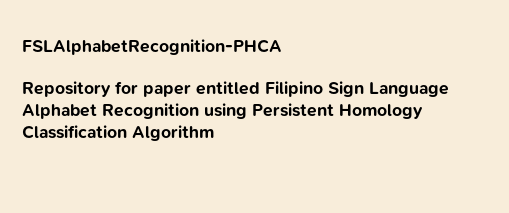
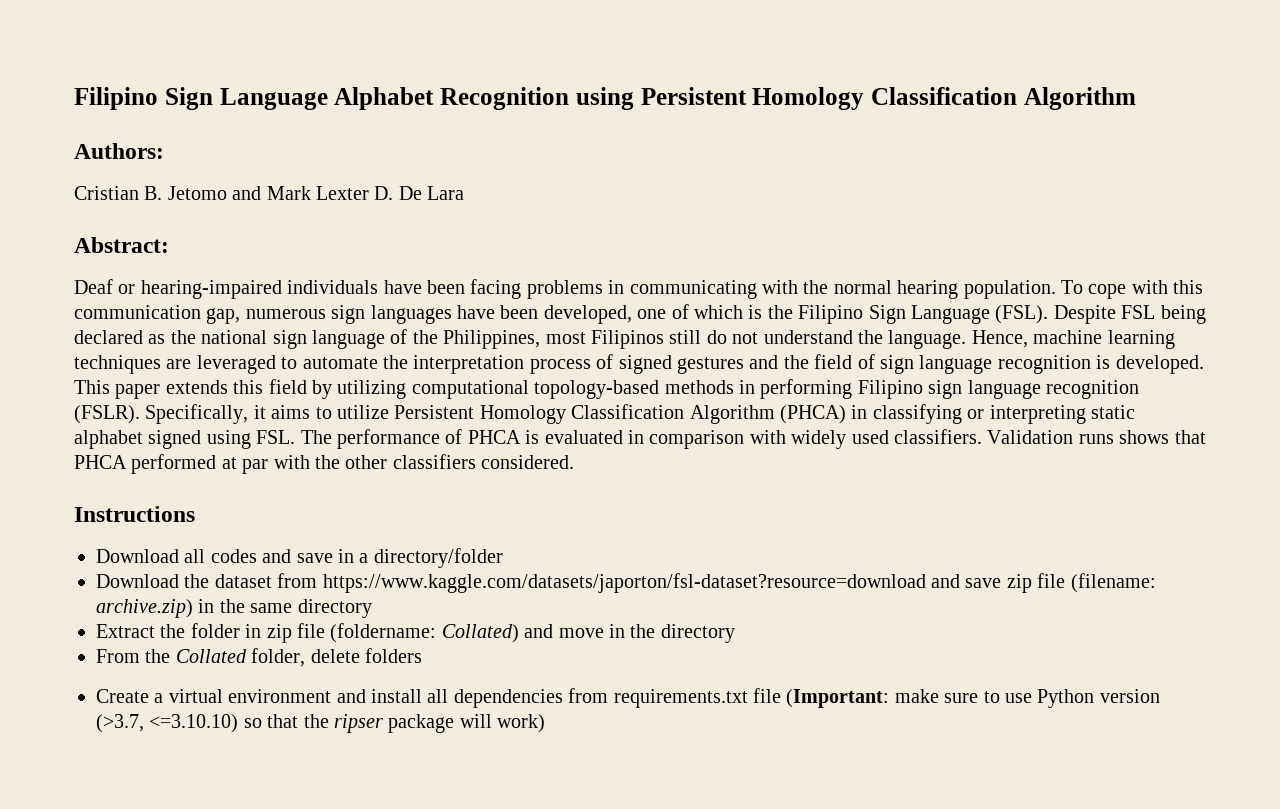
[22,39,282,55] [22,81,260,97] FSLAlphabetRecognition-PHCA // Repository for paper entitled -> (74, 98) none
(214, 133) none -> [74,143,164,159] [74,186,465,200] [74,237,169,253] [74,279,1204,299] [74,304,1206,324] [74,329,1175,349] [74,354,1204,374] [74,379,1139,399] [74,404,1135,424] [74,429,1206,449] [74,454,575,474] [74,506,195,522] [96,548,503,568] [96,573,1156,593] [96,599,372,618] [96,623,735,643] [96,648,422,667] [96,688,1160,708] [96,714,546,733] // Authors: // Cristian B. Jetomo and Mark Lexter D. De Lara // Abstract: // Deaf or hearing-impaired individuals have been facing problems in communicating with the normal hearing population. To cope with this communication gap, numerous sign languages have been developed, one of which is the Filipino Sign Language (FSL). Despite FSL being declared as the national sign language of the Philippines, most Filipinos still do not understand the language. Hence, machine learning techniques are leveraged to automate the interpretation process of signed gestures and the field of sign language recognition is developed. This paper extends this field by utilizing computational topology-based methods in performing Filipino sign language recognition (FSLR). Specifically, it aims to utilize Persistent Homology Classification Algorithm (PHCA) in classifying or interpreting static alphabet signed using FSL. The performance of PHCA is evaluated in comparison with widely used classifiers. Validation runs shows that PHCA performed at par with the other classifiers considered. // Instructions // Download all codes and save in a directory/folder // Download the dataset from https://www.kaggle.com/datasets/japorton/fsl-dataset?resource=download and save zip file (filename: archive.zip) in the same directory // Extract the folder in zip file (foldername: Collated) and move in the directory // From the Collated folder, delete folders // Create a virtual environment and install all dependencies from requirements.txt file (Important: make sure to use Python version (>3.7, <=3.10.10) so that the ripser package will work)

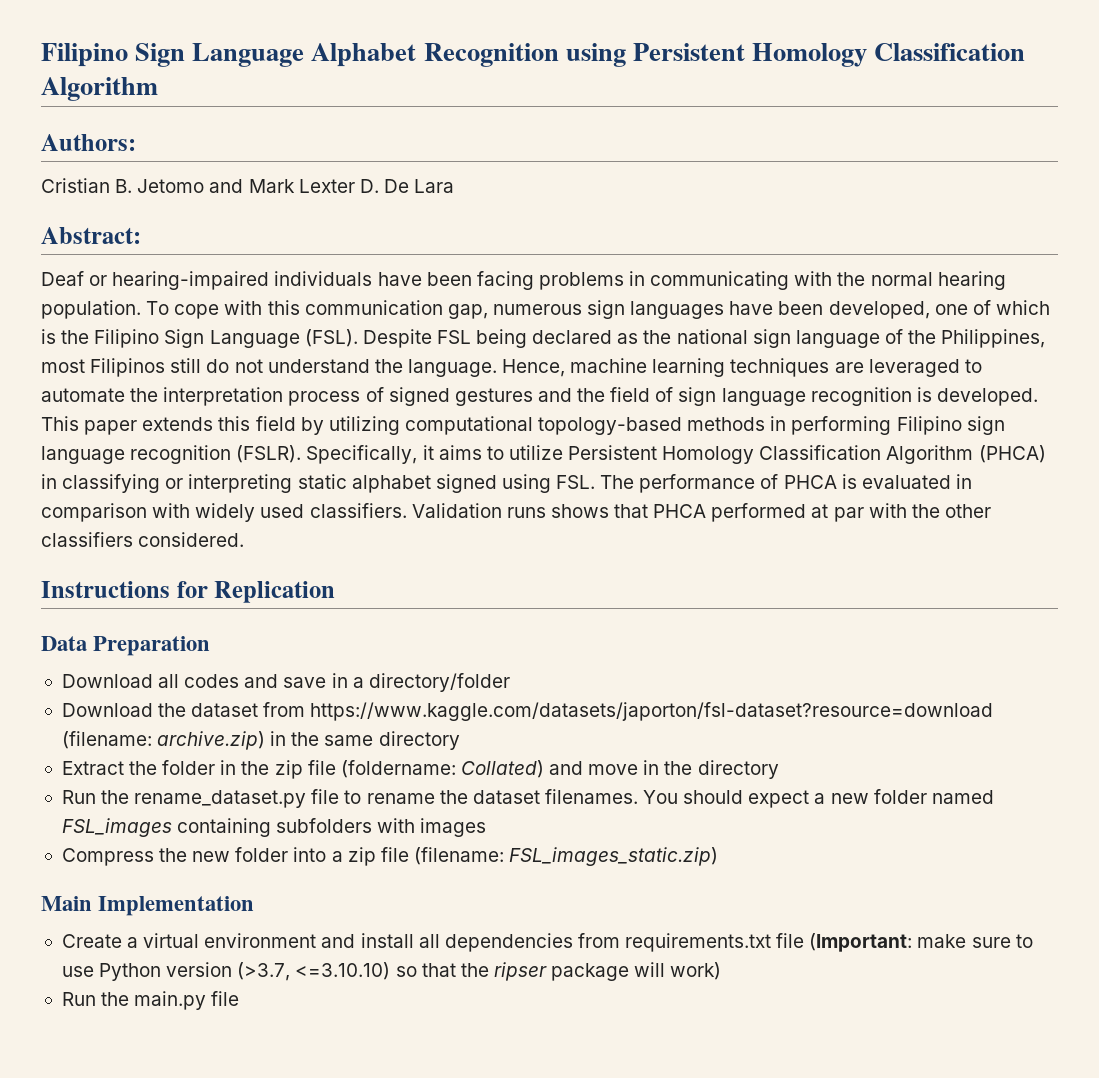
(195, 514) none -> [176,581,336,603] [41,636,211,656] for Replication // Data Preparation
[931,573,1066,593] and save zip file -> (994, 711) none
(262, 631) none -> [241,761,270,775] the
[96,648,422,667] From the Collated folder, delete folders -> [61,789,994,808] [61,818,487,837] [61,847,719,866] [41,896,255,916] Run the rename_dataset.py file to rename the dataset filenames. You should expect a new folder named FSL_images containing subfolders with images // Compress the new folder into a zip file (filename: FSL_images_static.zip) // Main Implementation
(546, 723) none -> [61,991,240,1010] // Run the main.py file

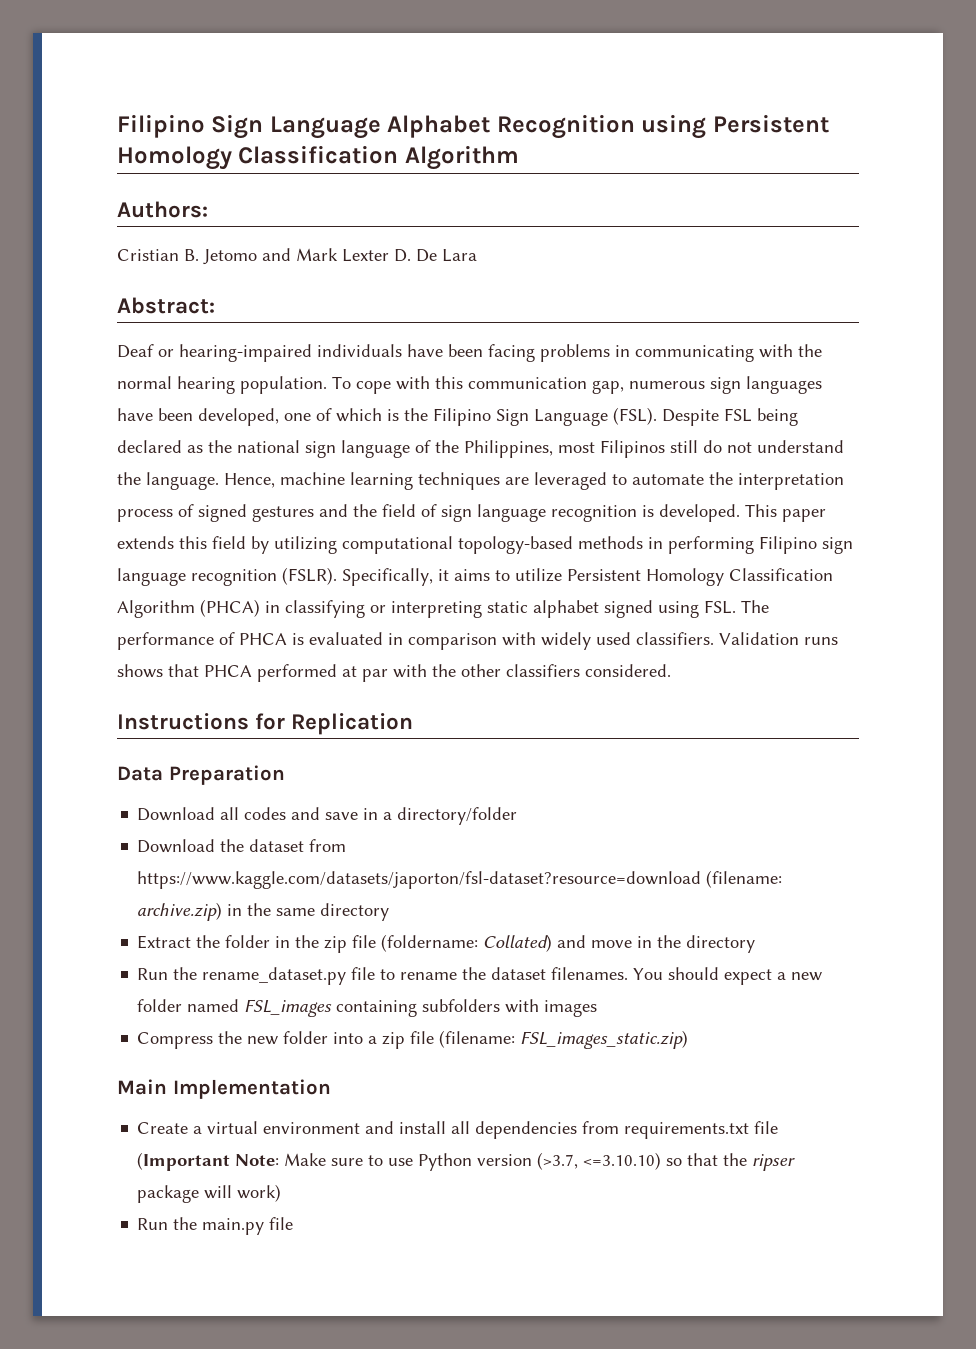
[809,933,967,952] (Important: make -> [137,1152,327,1171] (Important Note: Make

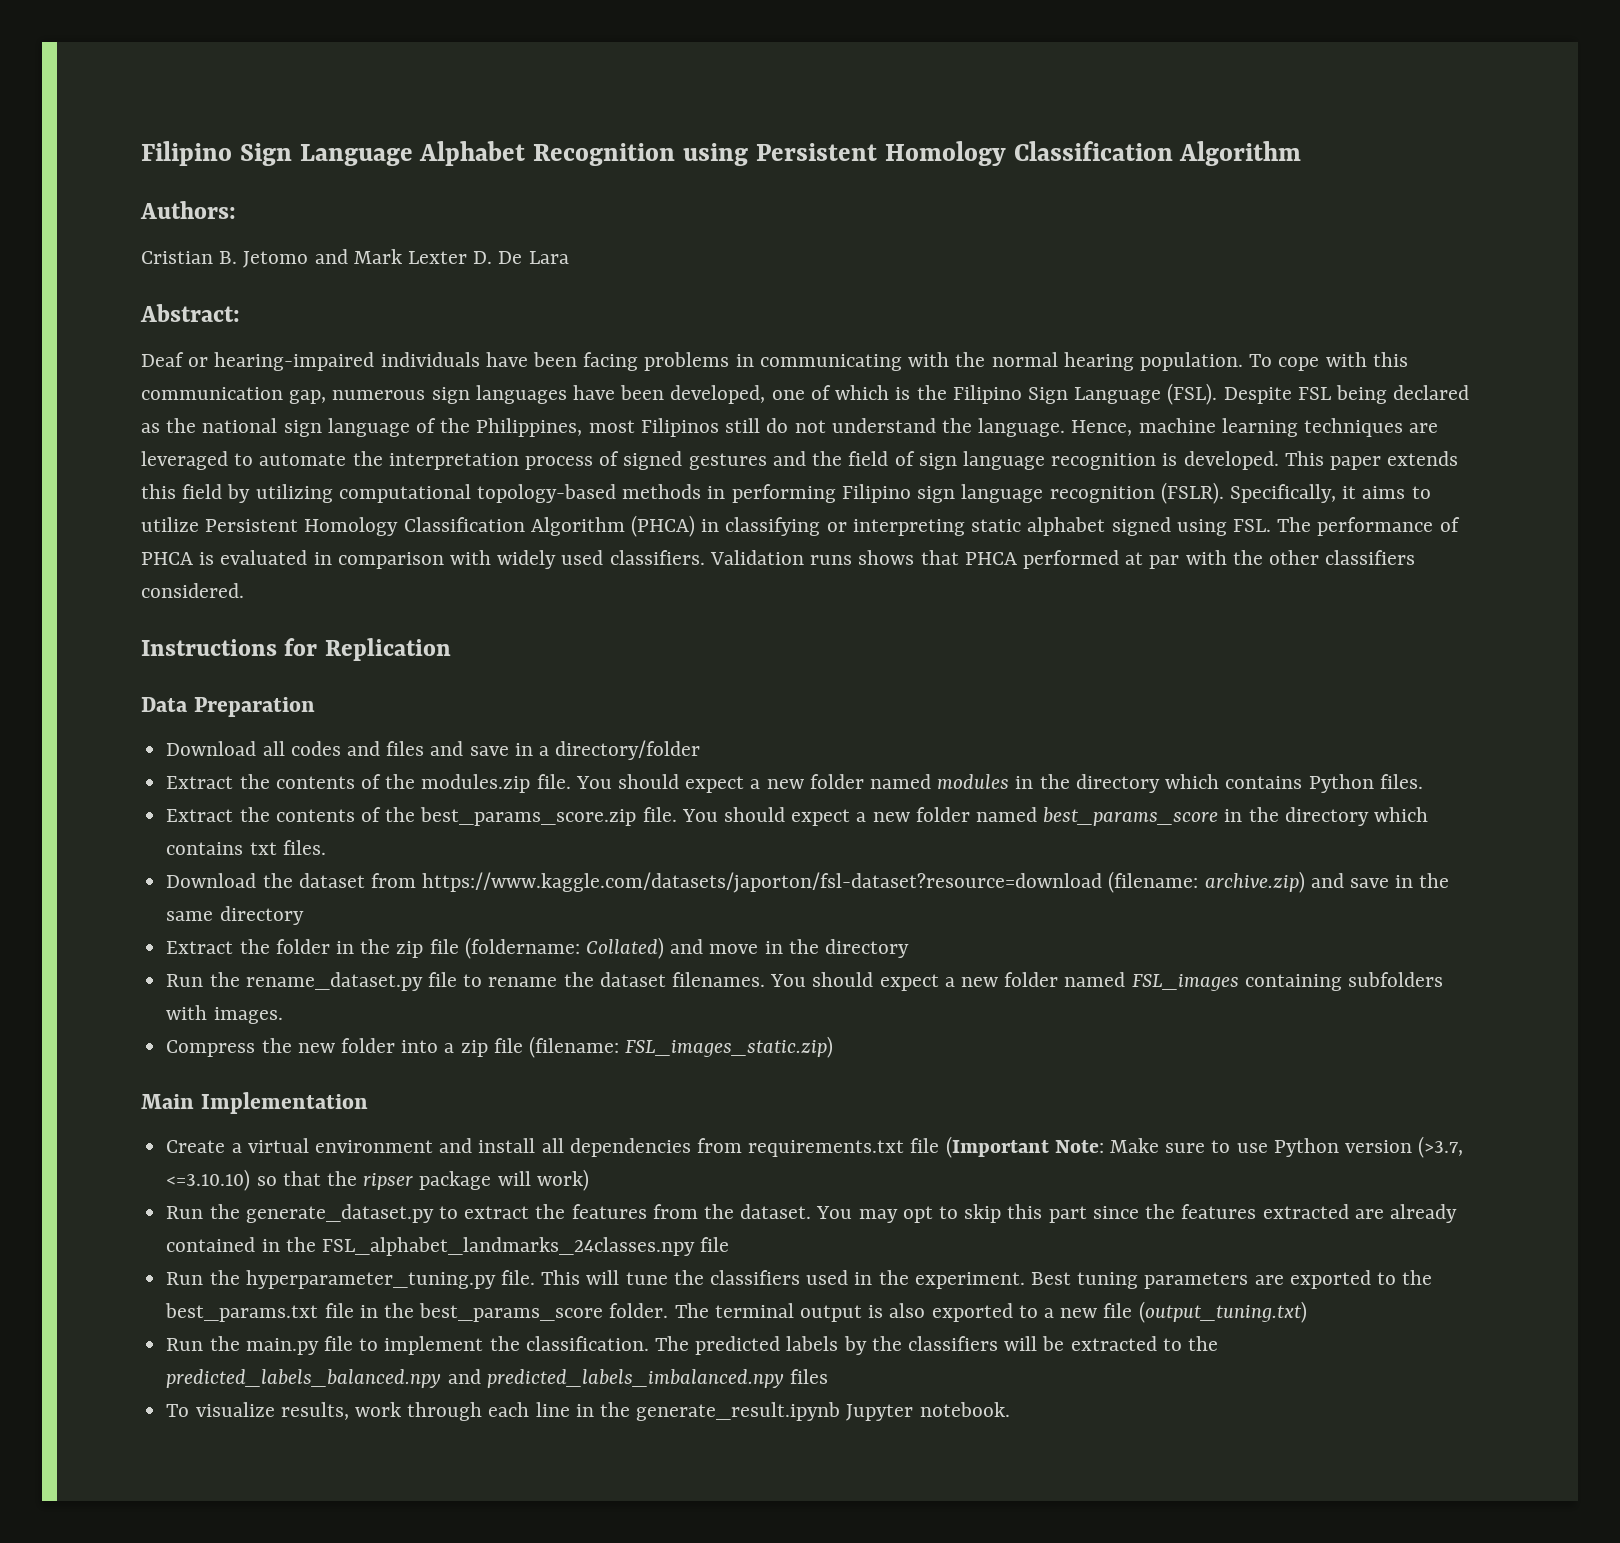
(321, 813) none -> [386,741,464,756] files and
(518, 816) none -> [166,774,1423,793] [166,807,1429,826] [166,840,326,855] // Extract the contents of the modules.zip file. You should expect a new folder named modules in the directory which contains Python files. // Extract the contents of the best_params_score.zip file. You should expect a new folder named best_params_score in the directory which contains txt files.
(223, 911) none -> [1310,873,1389,888] and save
[544,1000,598,1017] images -> [213,1007,283,1024] images.
[202,1217,294,1235] main.py file -> [245,1204,1457,1223] [166,1237,730,1256] [166,1270,1433,1289] [165,1301,1307,1323] [166,1336,1219,1355] [166,1369,828,1388] [166,1402,1010,1421] generate_dataset.py to extract the features from the dataset. You may opt to skip this part since the features extracted are already contained in the FSL_alphabet_landmarks_24classes.npy file // Run the hyperparameter_tuning.py file. This will tune the classifiers used in the experiment. Best tuning parameters are exported to the best_params.txt file in the best_params_score folder. The terminal output is also exported to a new file (output_tuning.txt) // Run the main.py file to implement the classification. The predicted labels by the classifiers will be extracted to the predicted_labels_balanced.npy and predicted_labels_imbalanced.npy files // To visualize results, work through each line in the generate_result.ipynb Jupyter notebook.

